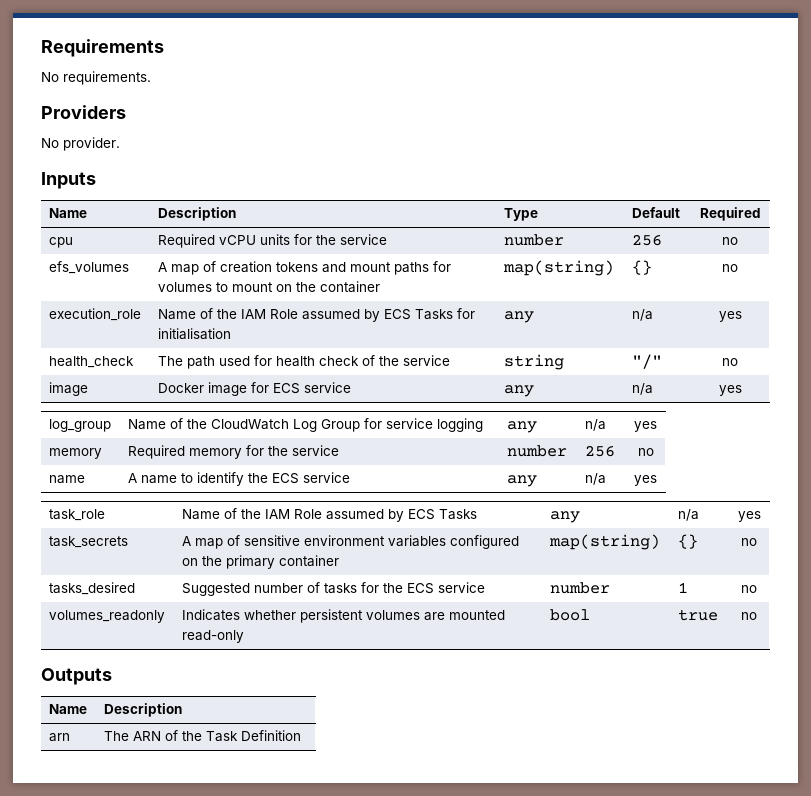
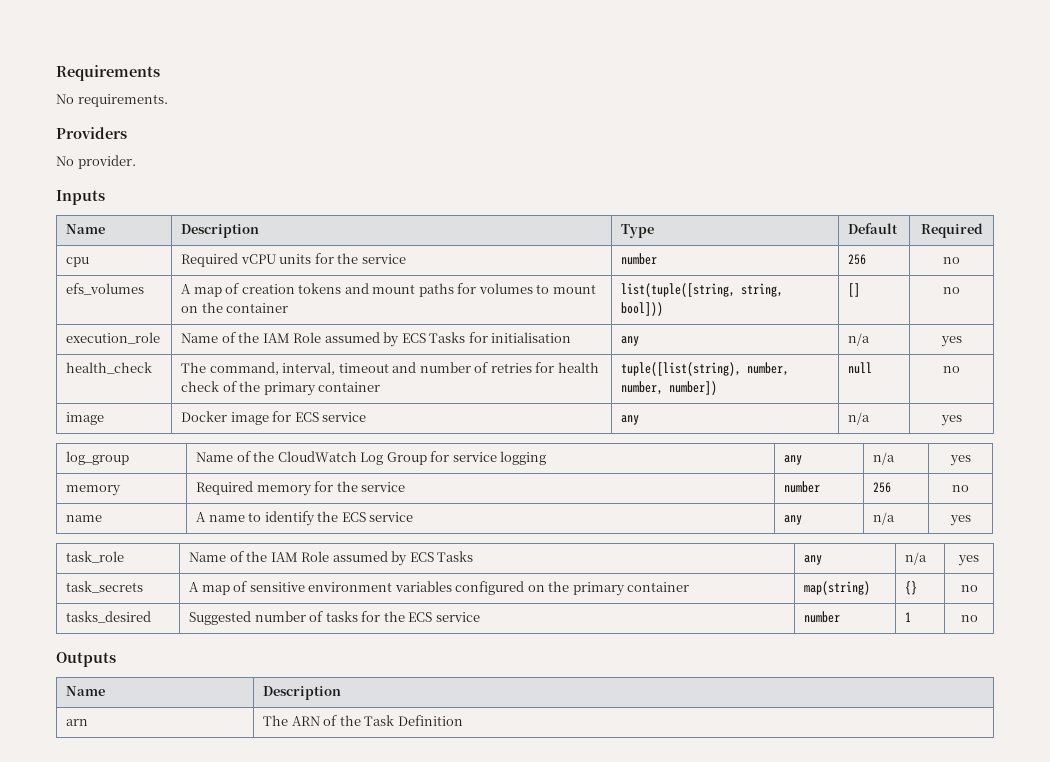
[503,260,615,276] [632,260,653,275] map(string) | {} -> [621,283,784,297] [621,302,664,316] [848,283,861,297] list(tuple([string, string, bool])) | []
[187,356,251,369] path used -> [209,362,532,375] command, interval, timeout and number of retries
[403,355,451,366] [504,354,565,370] [632,354,663,369] service | string | "/" -> [263,382,381,396] [621,362,790,376] [621,381,718,395] [848,362,873,374] primary container | tuple([list(string), number, number, number]) | null
[49,610,166,623] [182,609,506,623] [182,630,245,643] [550,609,591,621] [678,609,719,621] [741,612,757,620] // volumes_readonly | Indicates whether persistent volumes are mounted read-only | bool | true | no -> (978, 618) none

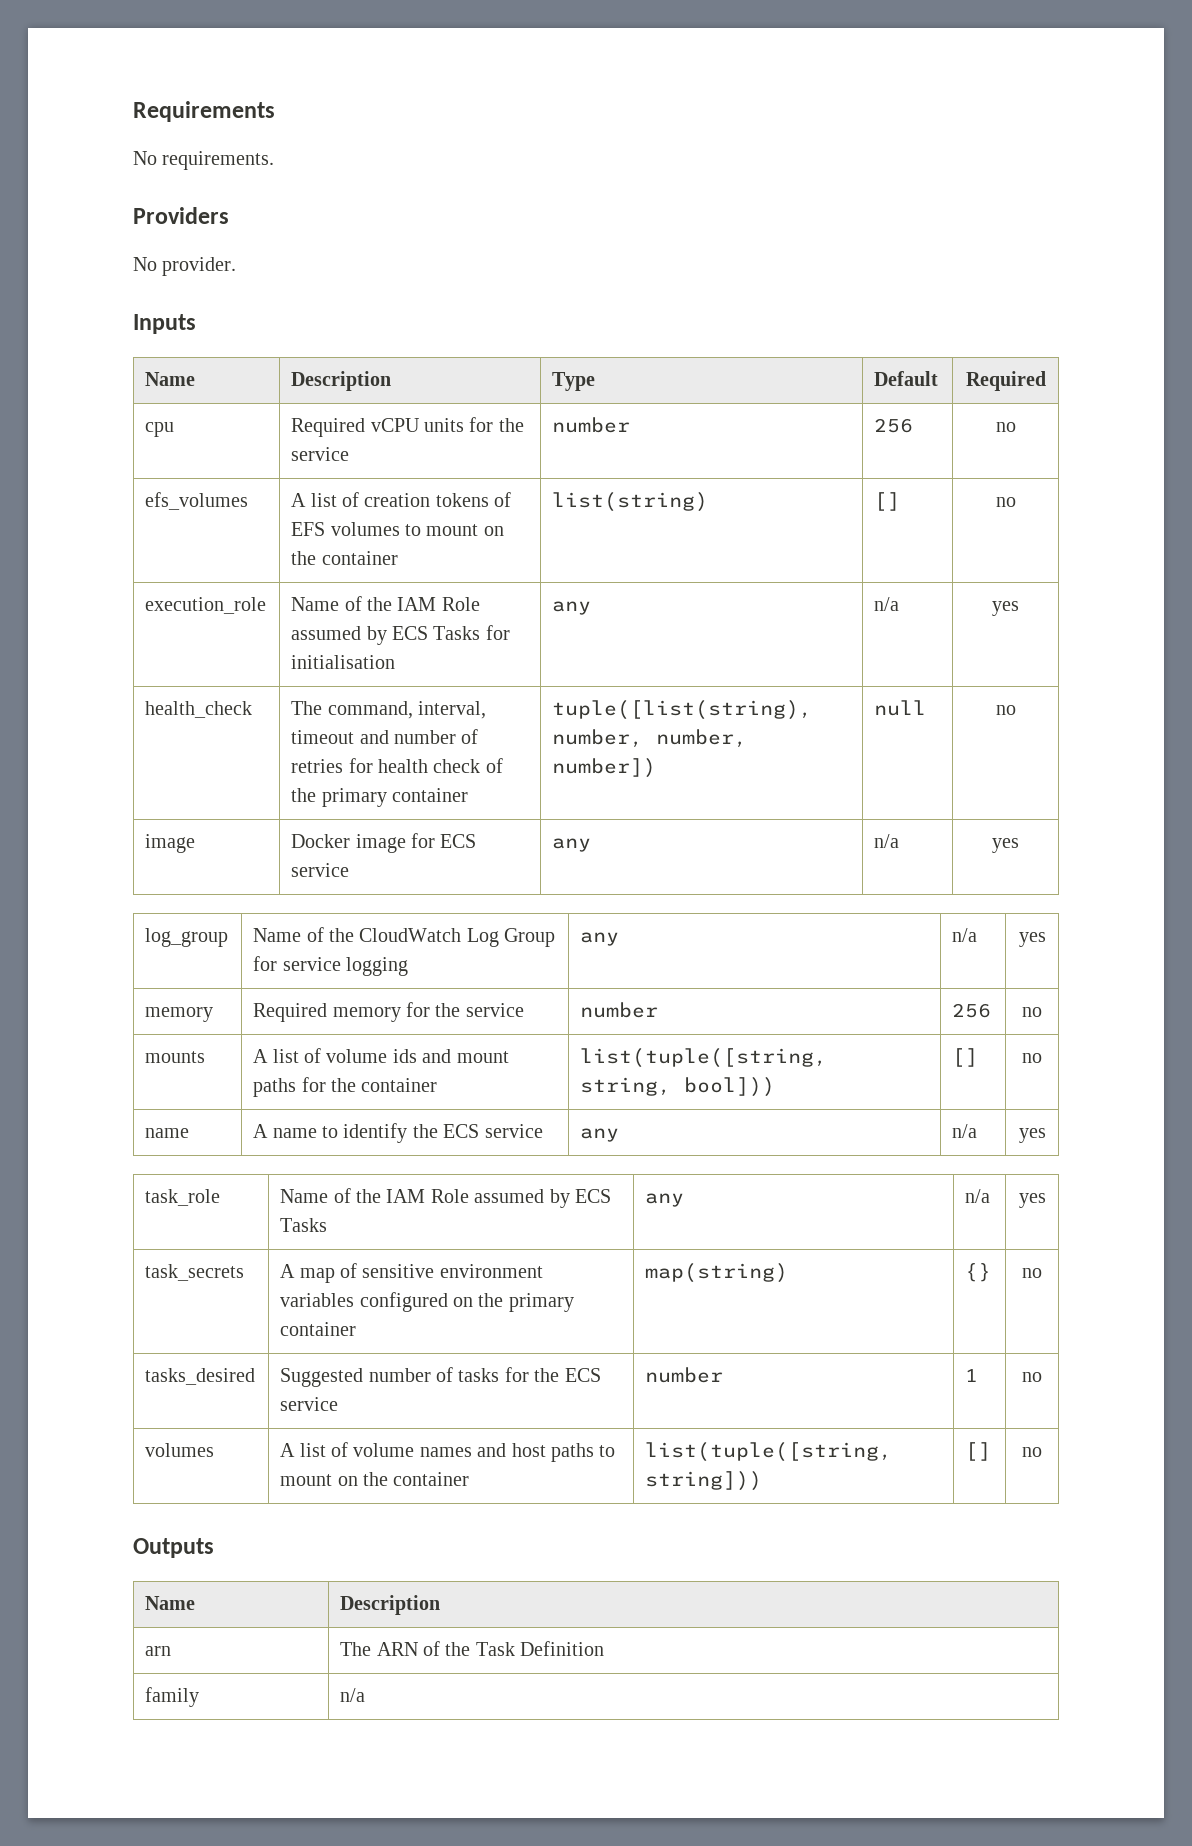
[193,287,222,297] map -> [310,493,337,507] list
[344,283,477,297] and mount paths for -> [494,492,512,507] [291,522,326,536] of EFS
[621,283,784,297] [621,302,664,316] list(tuple([string, string, bool])) -> [552,492,709,512] list(string)
(969, 488) none -> [145,1051,206,1063] [253,1048,509,1063] [253,1077,438,1097] [580,1048,828,1068] [580,1077,776,1097] [952,1048,979,1067] [1022,1053,1042,1063] // mounts | A list of volume ids and mount paths for the container | list(tuple([string, string, bool])) | [] | no
(978, 618) none -> [145,1443,215,1457] [280,1442,616,1462] [280,1472,470,1486] [645,1442,893,1462] [645,1471,763,1491] [965,1442,992,1461] [1022,1447,1042,1457] // volumes | A list of volume names and host paths to mount on the container | list(tuple([string, string])) | [] | no
(463, 720) none -> [145,1687,200,1707] [340,1688,366,1702] // family | n/a

